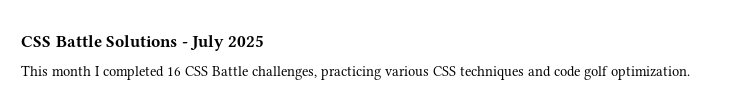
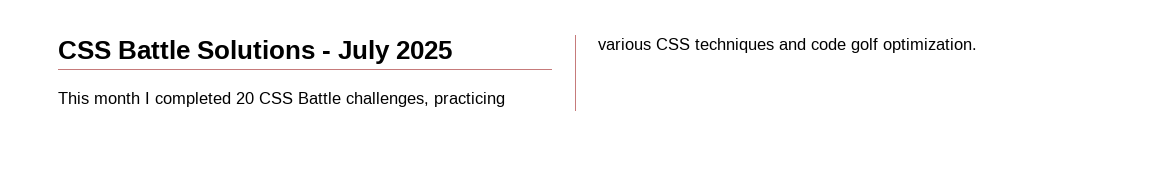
[167,67,181,76] 16 -> [236,92,254,104] 20

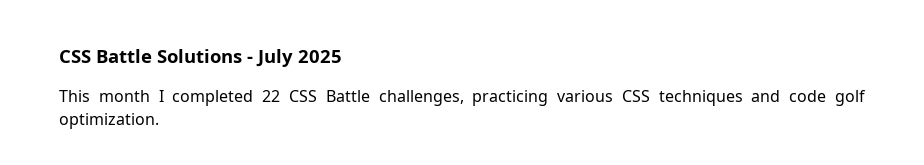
[236,92,254,104] 20 -> [262,90,281,102] 22

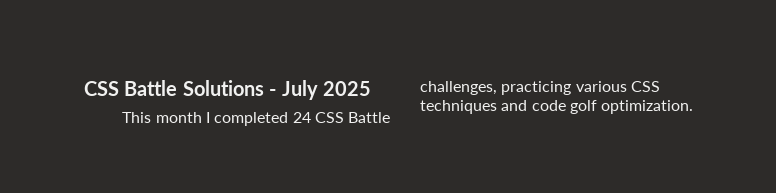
[262,90,281,102] 22 -> [292,112,311,123] 24

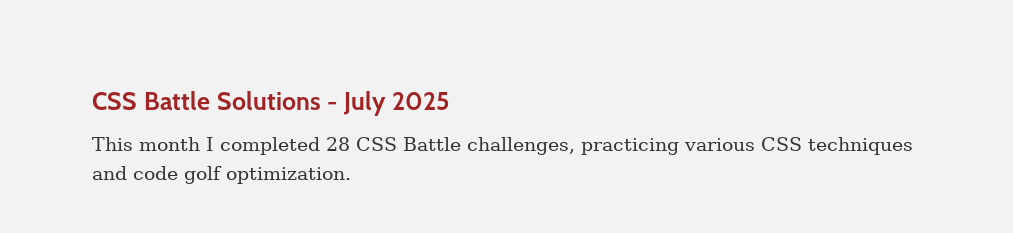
[292,112,311,123] 24 -> [326,137,350,151] 28

